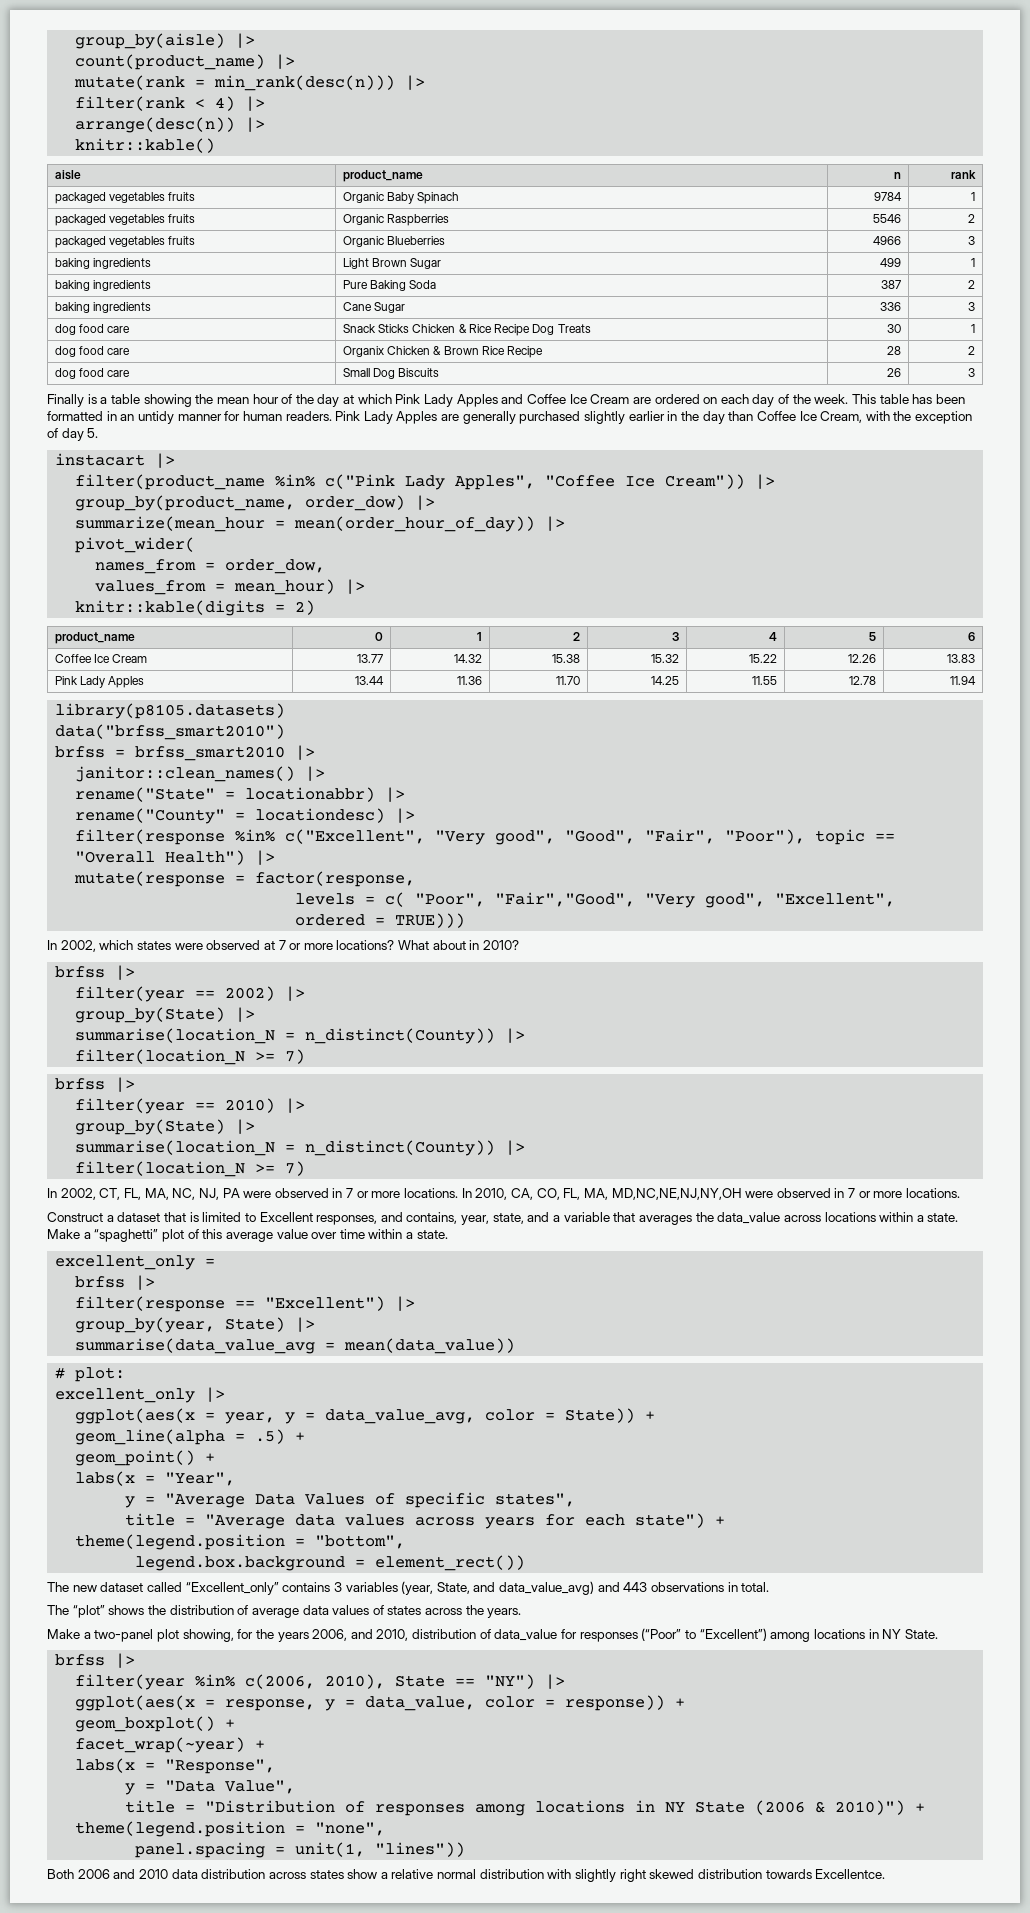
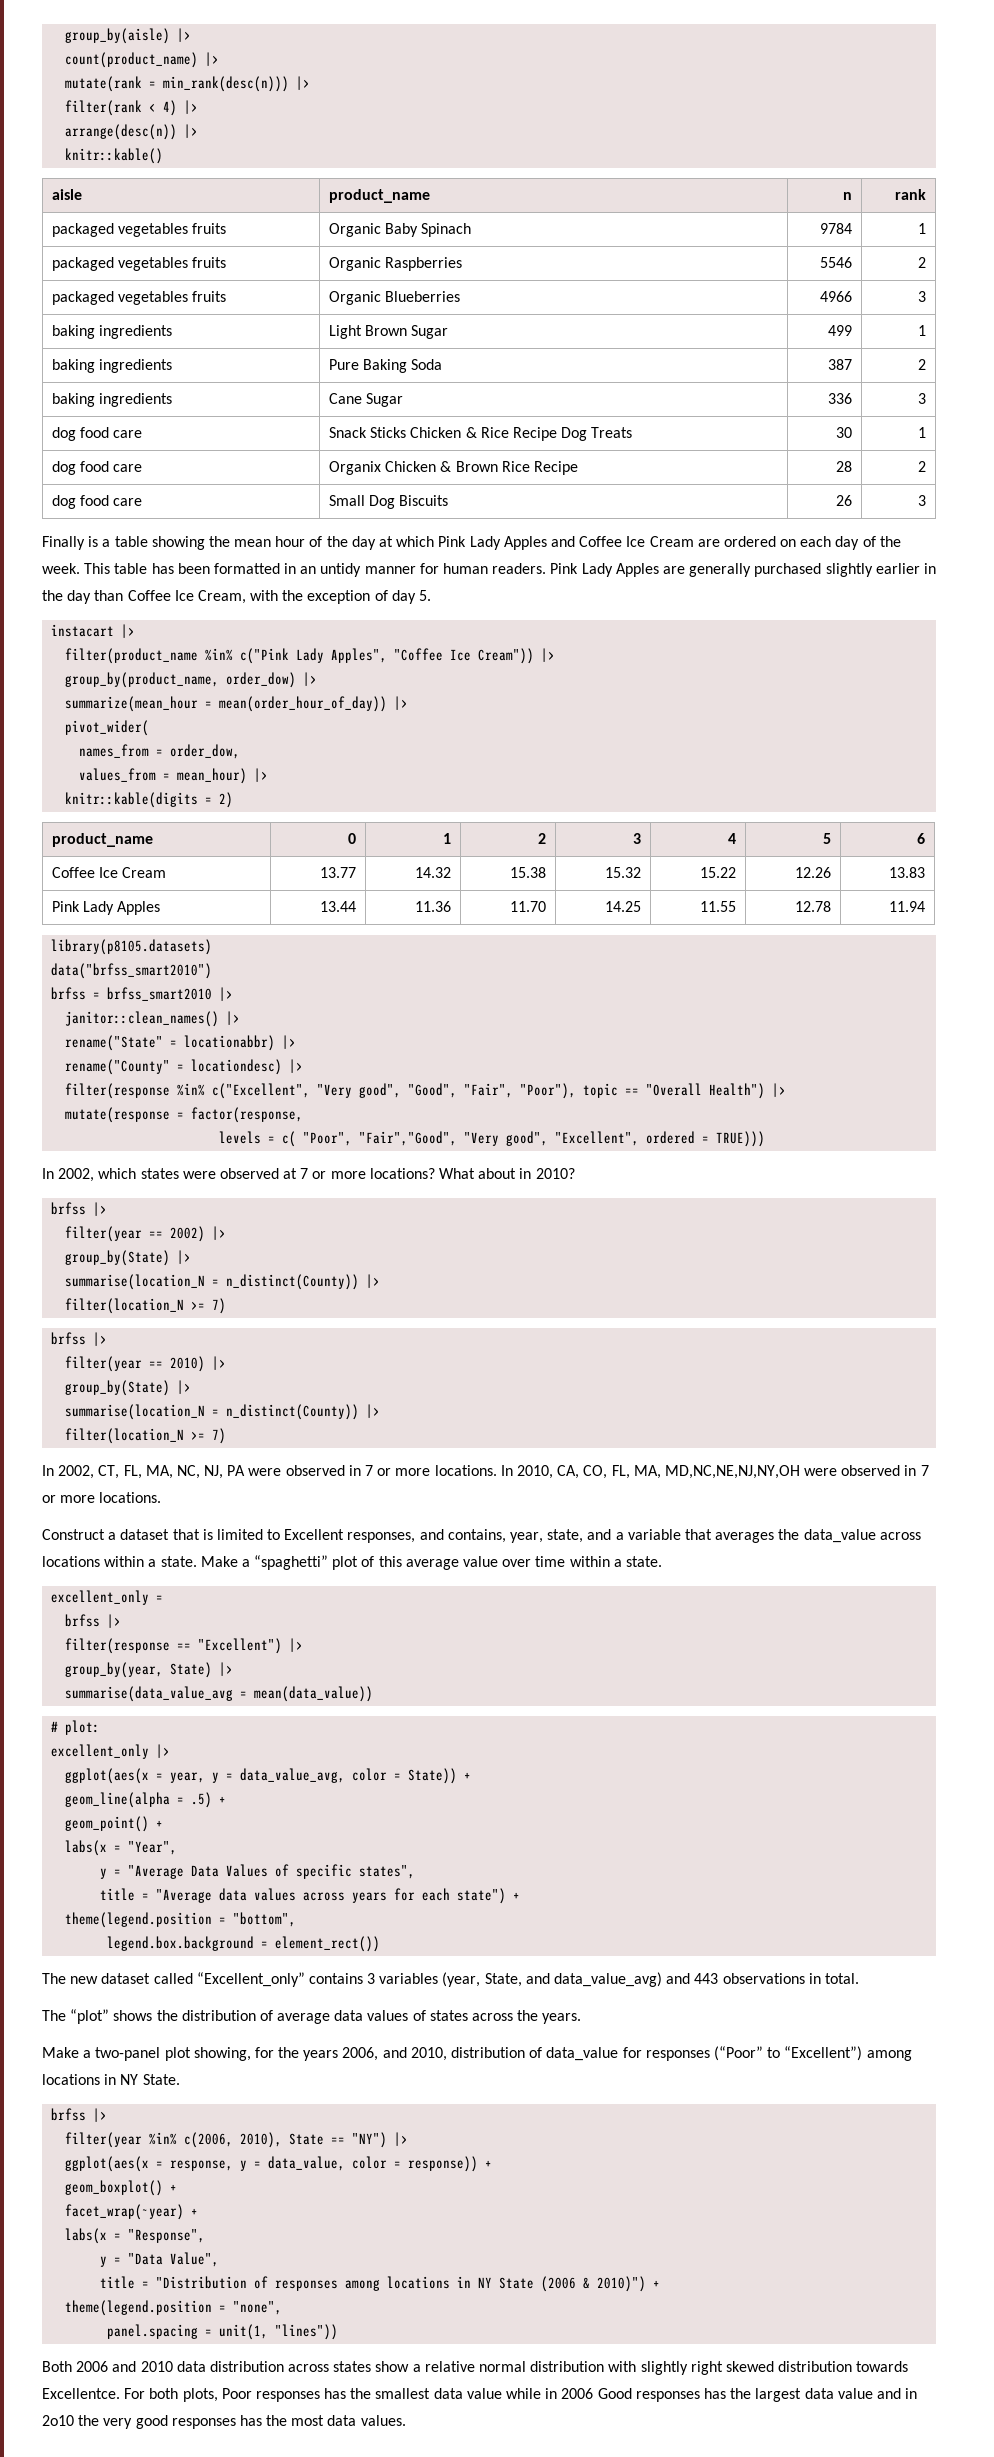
(886, 1874) none -> [124,2388,918,2402] [42,2415,406,2429] For both plots, Poor responses has the smallest data value while in 2006 Good responses has the largest data value and in 2o10 the very good responses has the most data values.

